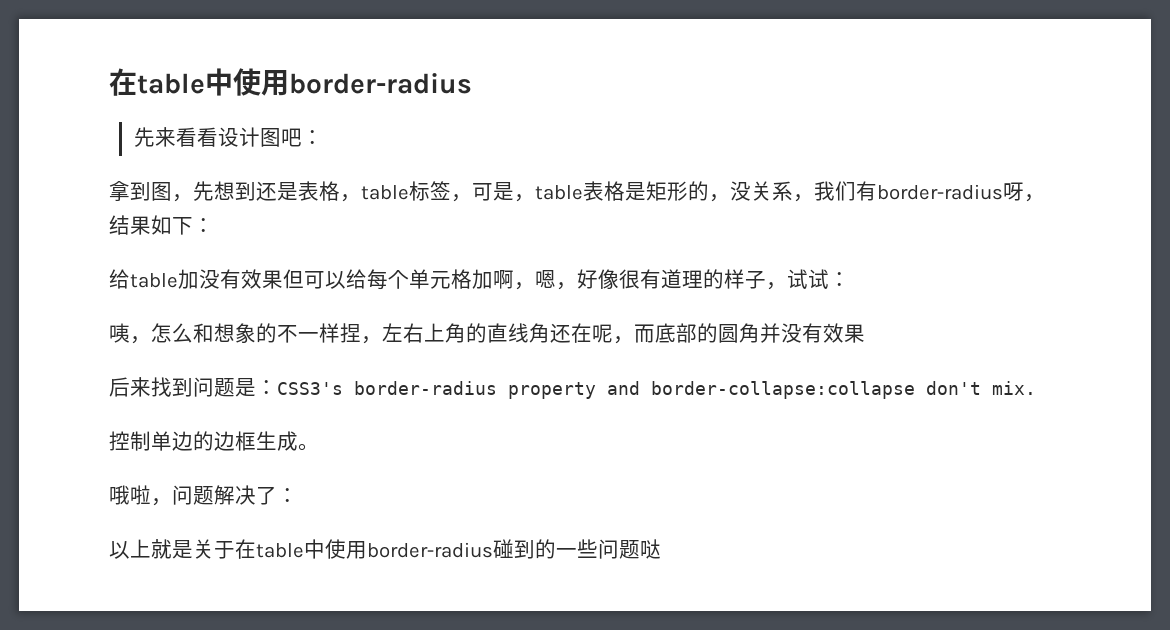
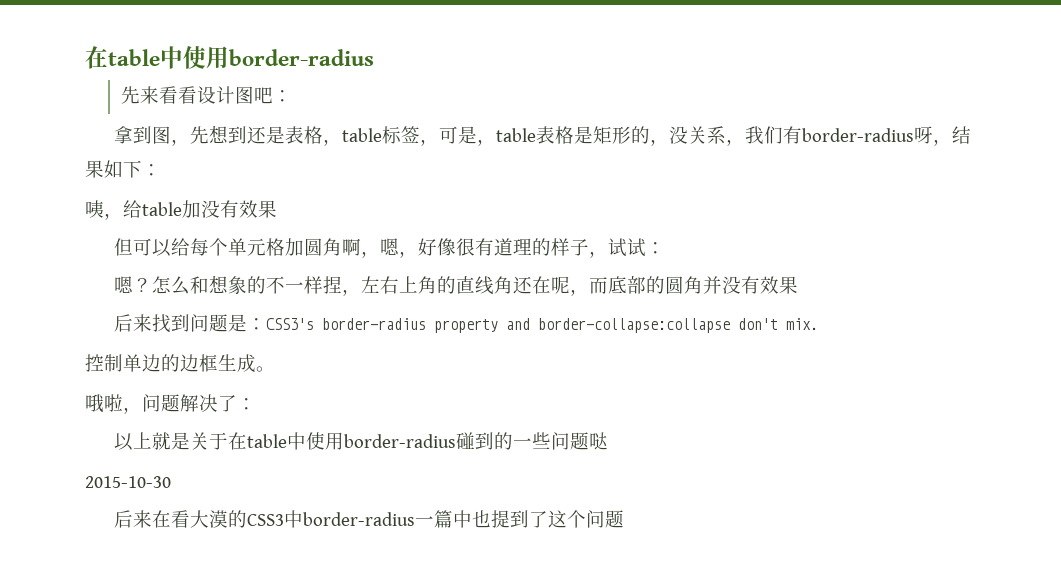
(214, 225) none -> [85,200,123,220] 咦，
(283, 279) none -> (277, 209) //
(493, 279) none -> [303,238,342,256] 圆角
[109,323,151,344] 咦， -> [113,276,152,294] 嗯？
(661, 549) none -> [85,476,171,488] [113,510,624,528] // 2015-10-30 // 后来在看大漠的CSS3中border-radius一篇中也提到了这个问题

